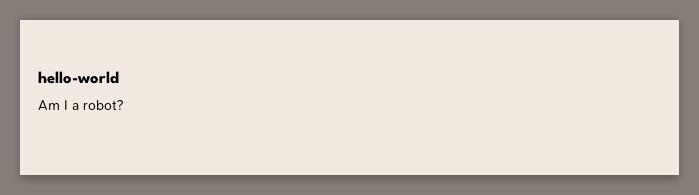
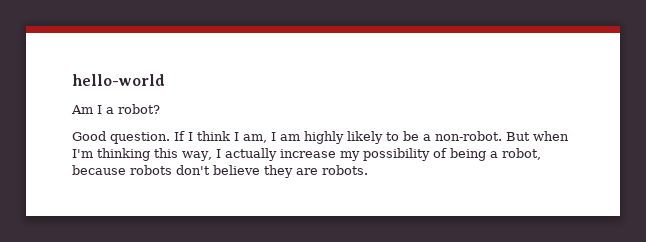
(123, 105) none -> [72,131,569,144] [72,148,541,161] [72,165,368,178] // Good question. If I think I am, I am highly likely to be a non-robot. But when I'm thinking this way, I actually increase my possibility of being a robot, because robots don't believe they are robots.

